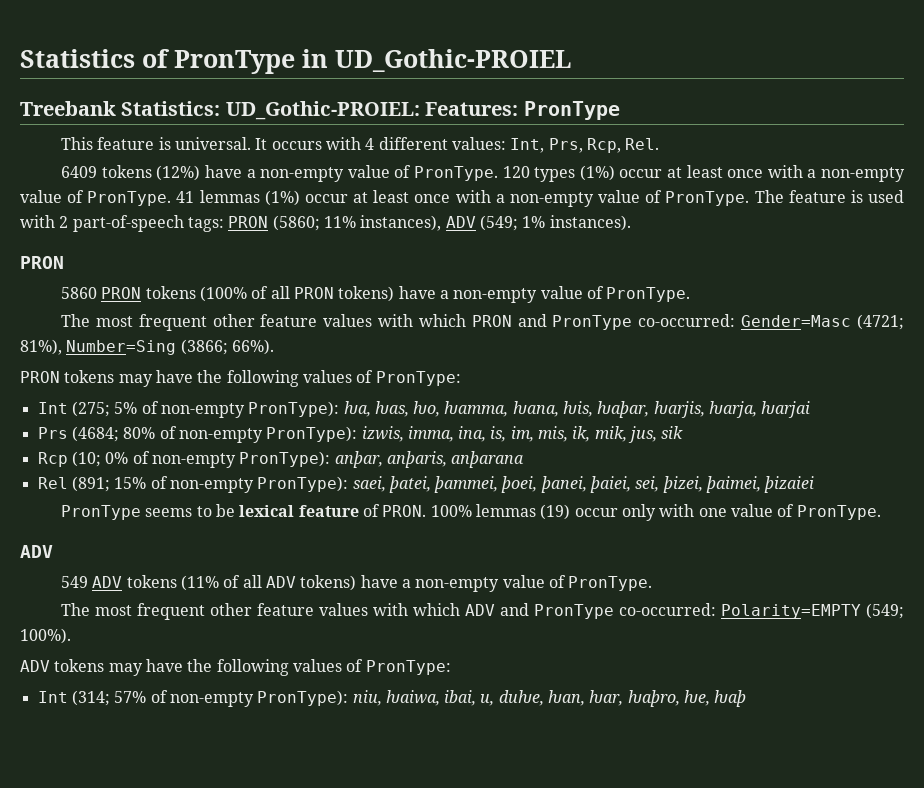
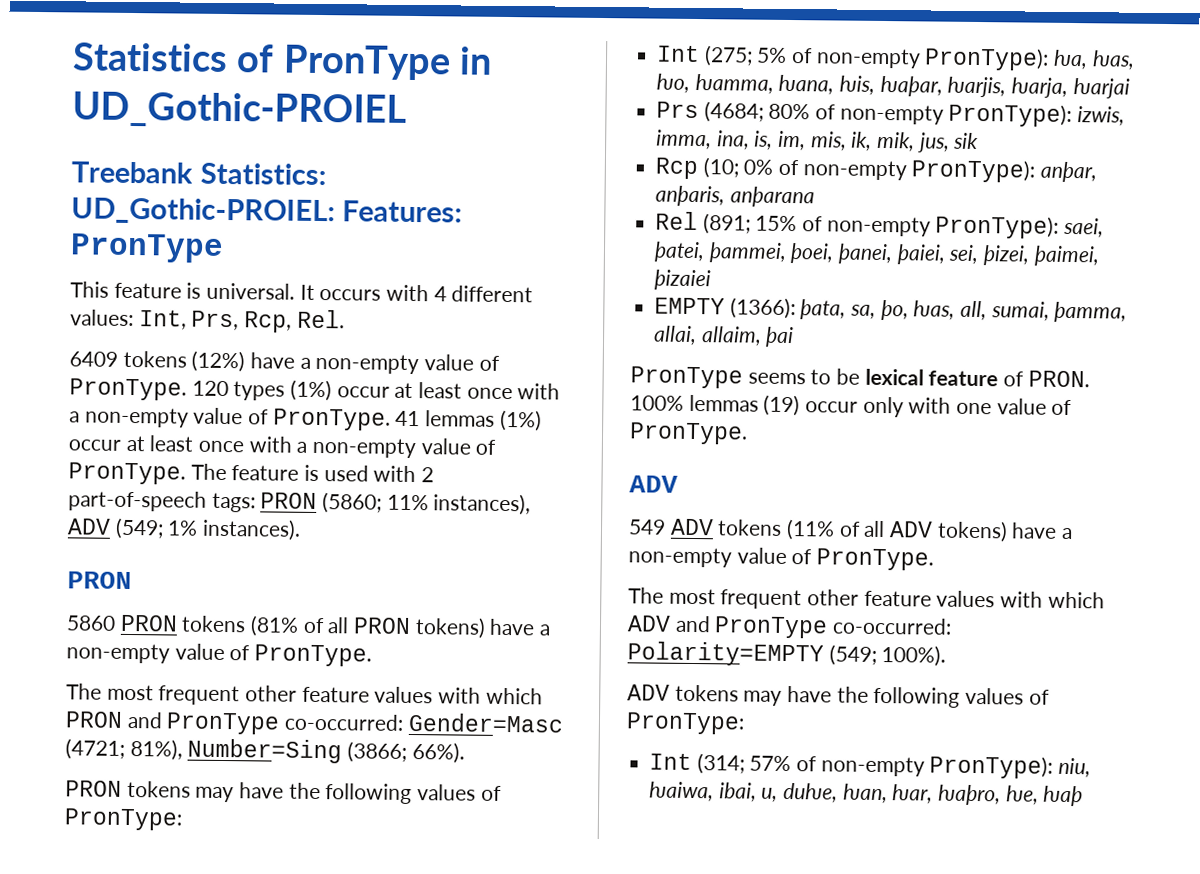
[200,286,248,302] (100% -> [250,615,300,637] (81%
(815, 484) none -> [654,297,1128,323] [653,325,795,348] // EMPTY (1366): þata, sa, þo, ƕas, all, sumai, þamma, allai, allaim, þai

